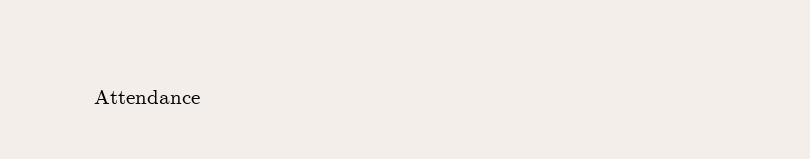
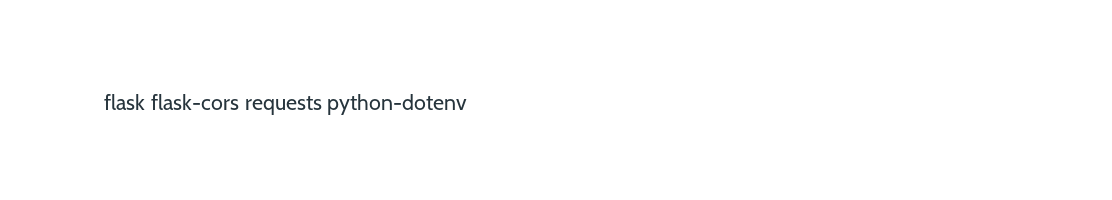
[94,90,200,104] Attendance -> [104,94,468,115] flask flask-cors requests python-dotenv

